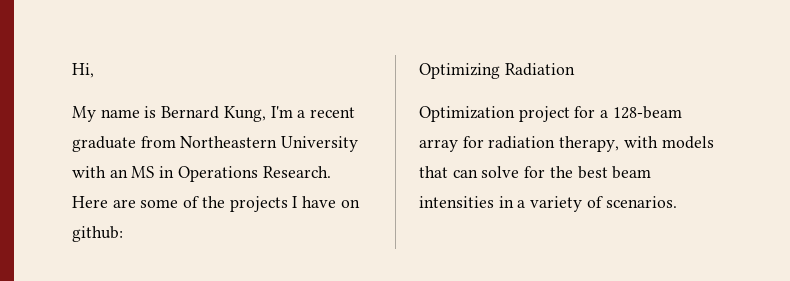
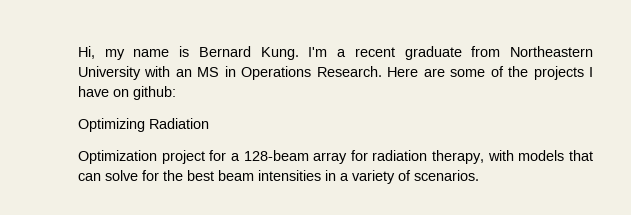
[72,106,96,122] // My -> [104,49,125,60] my
[223,106,266,122] Kung, -> [260,47,299,60] Kung.

